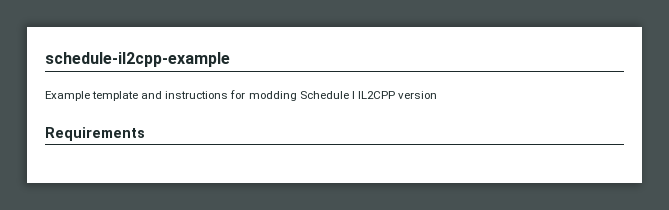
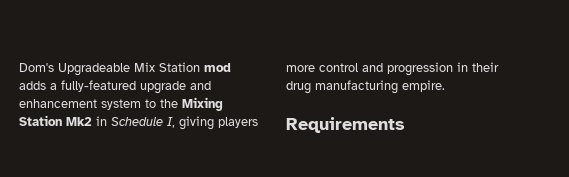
[45,52,230,67] [45,90,437,101] schedule-il2cpp-example // Example template and instructions for modding Schedule I IL2CPP version -> [19,62,231,76] [19,80,211,94] [19,97,223,111] [19,115,258,130] [286,62,499,76] [286,80,445,94] Dom's Upgradeable Mix Station mod adds a fully-featured upgrade and enhancement system to the Mixing Station Mk2 in Schedule I, giving players more control and progression in their drug manufacturing empire.

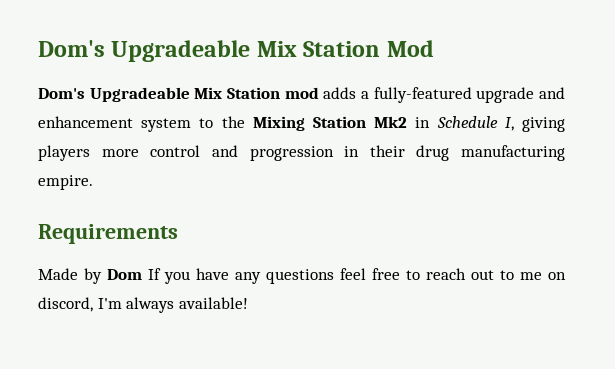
[19,62,200,76] Dom's Upgradeable Mix Station -> [38,40,434,62] [38,87,280,102] Dom's Upgradeable Mix Station Mod // Dom's Upgradeable Mix Station
(405, 125) none -> [38,268,566,284] [38,297,248,313] // Made by Dom If you have any questions feel free to reach out to me on discord, I'm always available!

